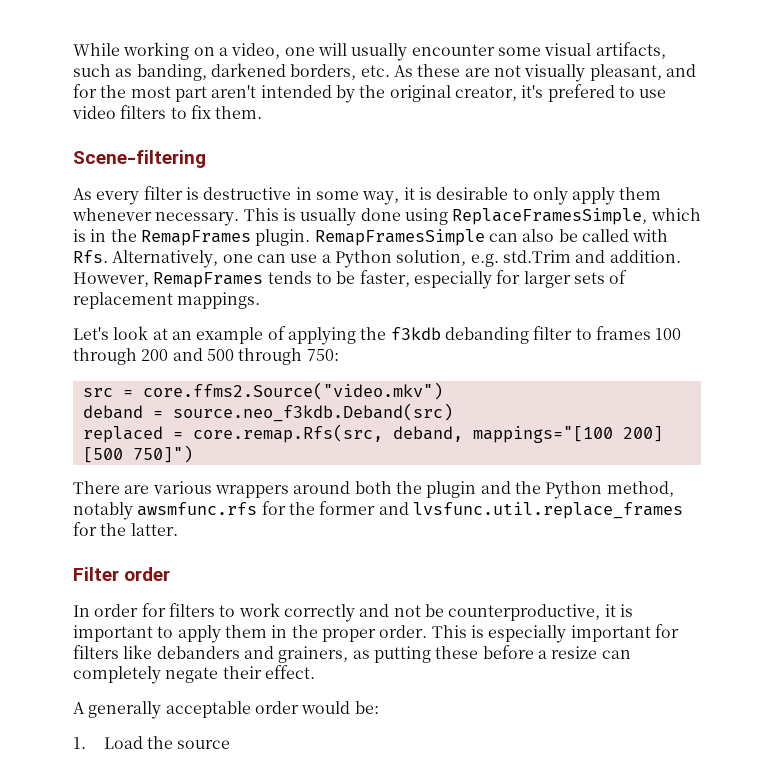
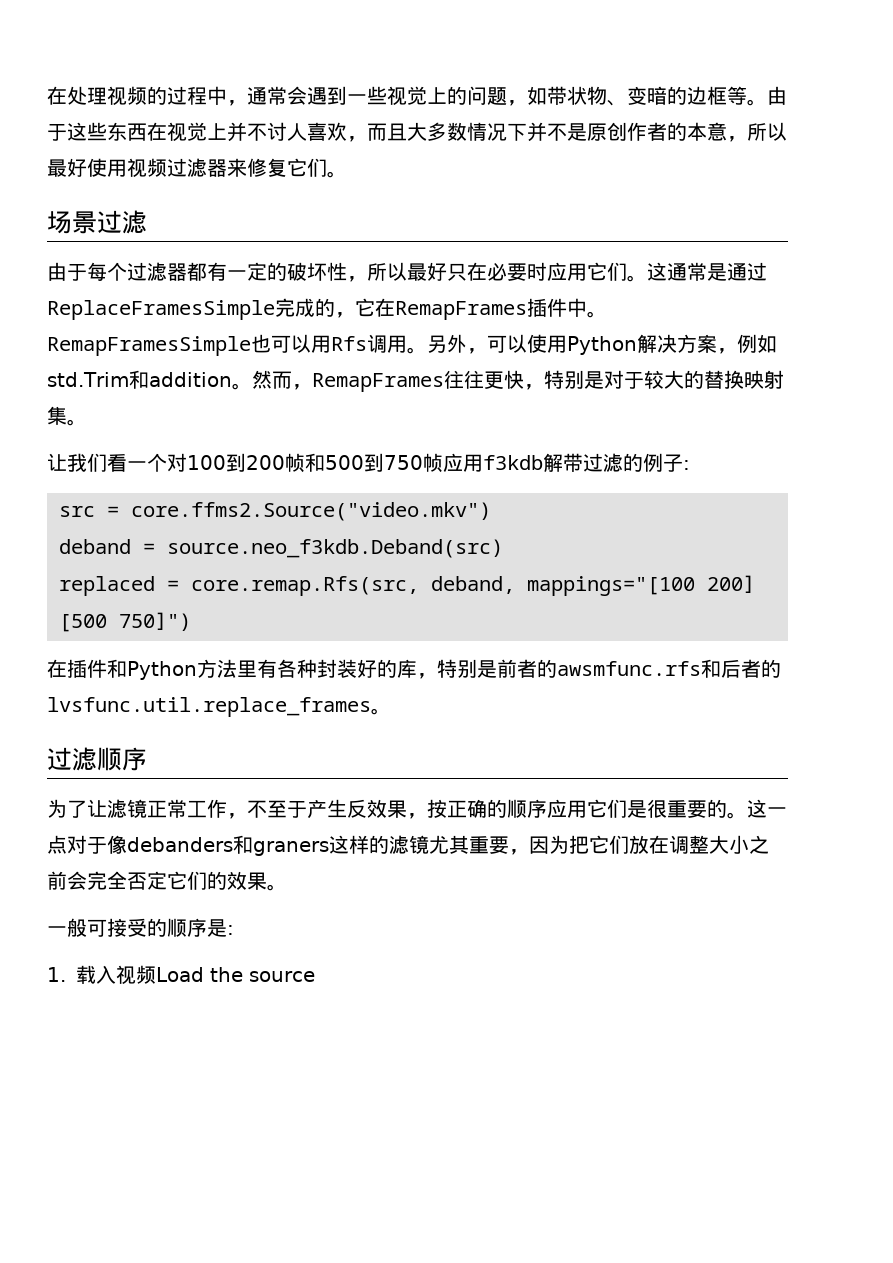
[73,42,666,61] [73,63,696,82] [73,84,667,103] [72,105,263,119] [73,150,206,168] [73,186,662,205] [72,208,701,226] [73,229,669,246] [73,250,681,268] [73,270,628,289] [73,292,261,309] [73,326,682,345] [73,348,339,365] While working on a video, one will usually encounter some visual artifacts, such as banding, darkened borders, etc. As these are not visually pleasant, and for the most part aren't intended by the original creator, it's prefered to use video filters to fix them. // Scene-filtering // As every filter is destructive in some way, it is desirable to only apply them whenever necessary. This is usually done using ReplaceFramesSimple, which is in the RemapFrames plugin. RemapFramesSimple can also be called with Rfs. Alternatively, one can use a Python solution, e.g. std.Trim and addition. However, RemapFrames tends to be faster, especially for larger sets of replacement mappings. // Let's look at an example of applying the f3kdb debanding filter to frames 100 through 200 and 500 through 750: -> [47,86,787,106] [47,122,787,142] [47,158,347,178] [47,210,147,234] [47,262,767,282] [47,298,607,320] [47,334,777,356] [47,370,784,392] [47,406,87,426] [47,453,690,473] 在处理视频的过程中，通常会遇到一些视觉上的问题，如带状物、变暗的边框等。由于这些东西在视觉上并不讨人喜欢，而且大多数情况下并不是原创作者的本意，所以最好使用视频过滤器来修复它们。 // 场景过滤 // 由于每个过滤器都有一定的破坏性，所以最好只在必要时应用它们。这通常是通过ReplaceFramesSimple完成的，它在RemapFrames插件中。RemapFramesSimple也可以用Rfs调用。另外，可以使用Python解决方案，例如std.Trim和addition。然而，RemapFrames往往更快，特别是对于较大的替换映射集。 // 让我们看一个对100到200帧和500到750帧应用f3kdb解带过滤的例子:
[73,481,674,499] [73,501,683,520] [73,522,178,536] [73,567,171,581] [73,603,633,622] [73,624,679,643] [73,645,631,663] [73,665,315,684] [73,701,379,719] There are various wrappers around both the plugin and the Python method, notably awsmfunc.rfs for the former and lvsfunc.util.replace_frames for the latter. // Filter order // In order for filters to work correctly and not be counterproductive, it is important to apply them in the proper order. This is especially important for filters like debanders and grainers, as putting these before a resize can completely negate their effect. // A generally acceptable order would be: -> [47,659,781,680] [47,697,391,717] [47,747,147,771] [47,799,787,819] [47,835,769,856] [47,871,287,891] [47,918,234,937] 在插件和Python方法里有各种封装好的库，特别是前者的awsmfunc.rfs和后者的lvsfunc.util.replace_frames。 // 过滤顺序 // 为了让滤镜正常工作，不至于产生反效果，按正确的顺序应用它们是很重要的。这一点对于像debanders和graners这样的滤镜尤其重要，因为把它们放在调整大小之前会完全否定它们的效果。 // 一般可接受的顺序是:
(86, 743) none -> [76,965,156,985] 载入视频

